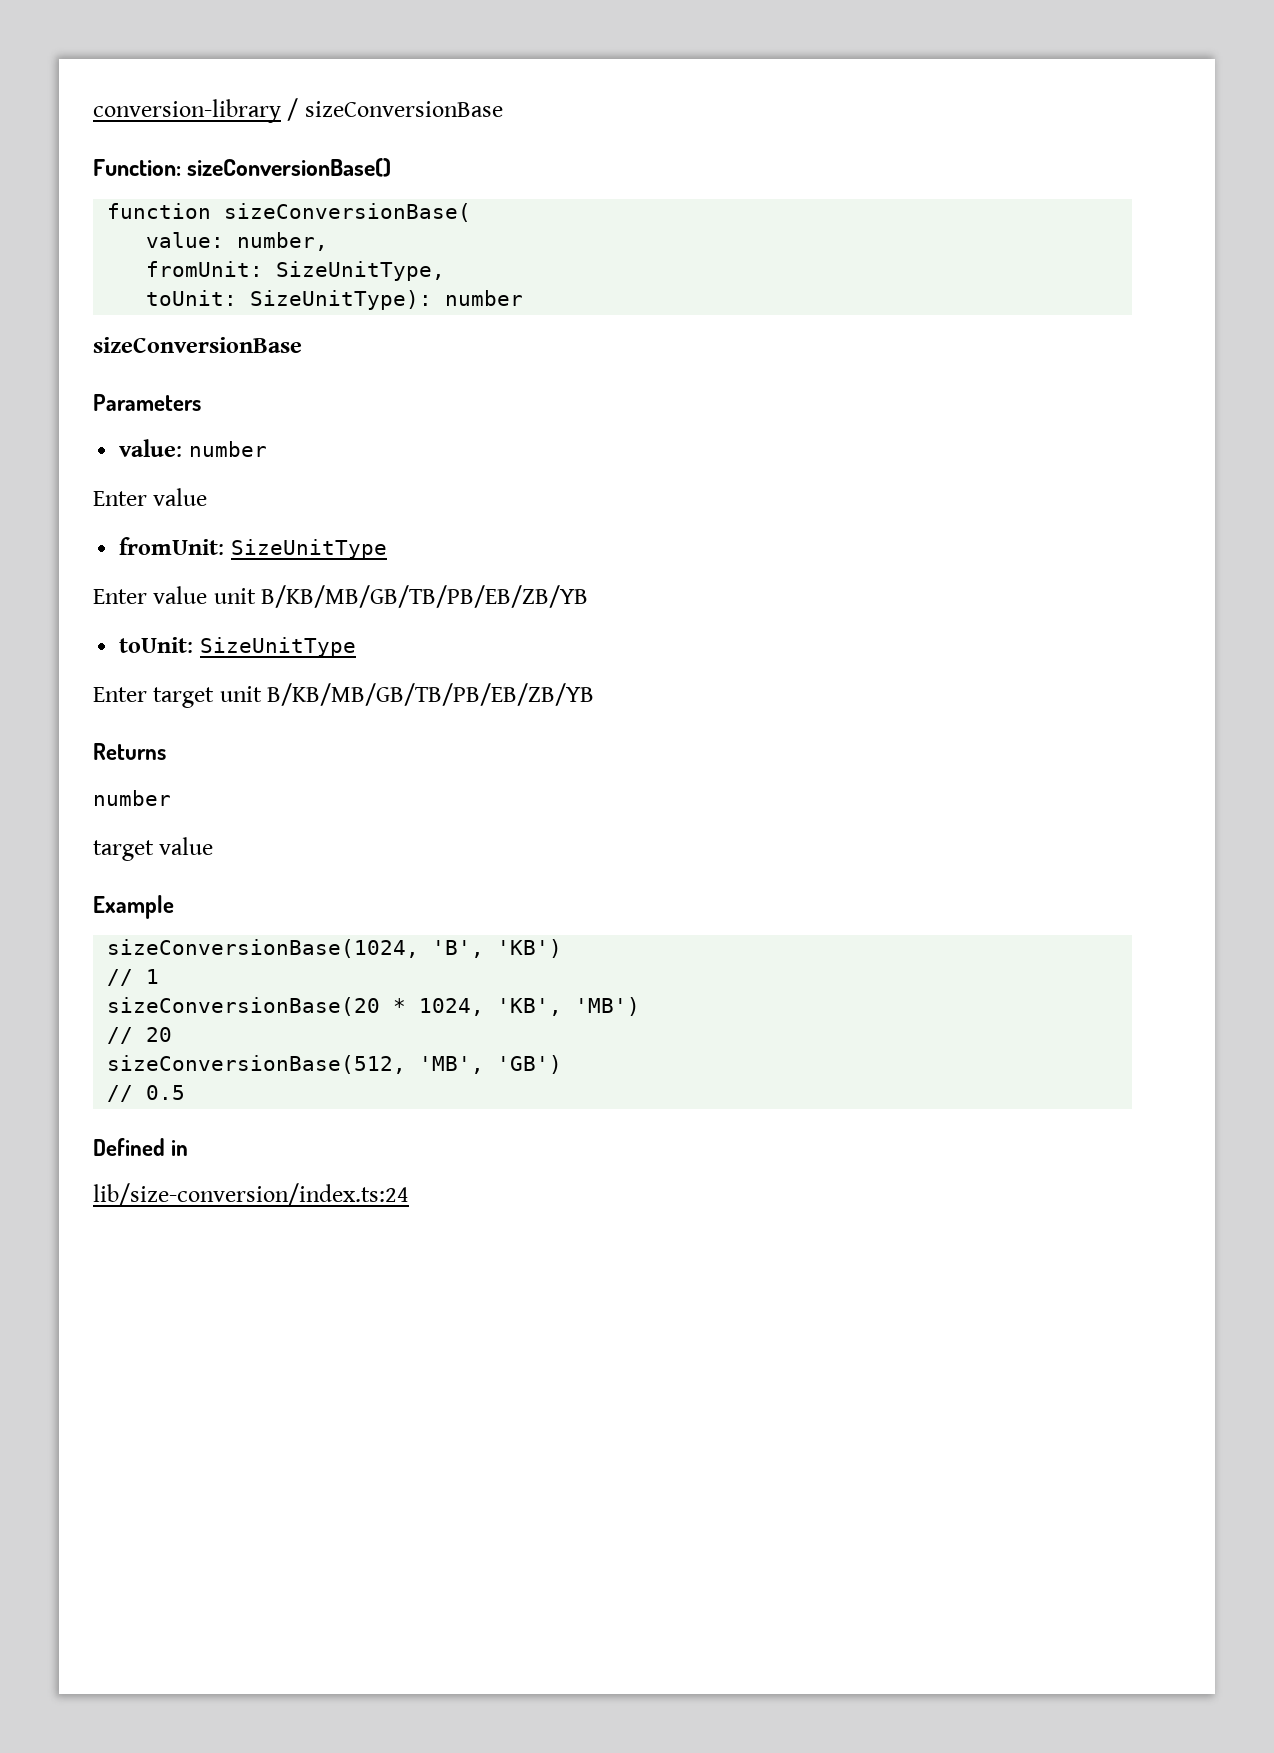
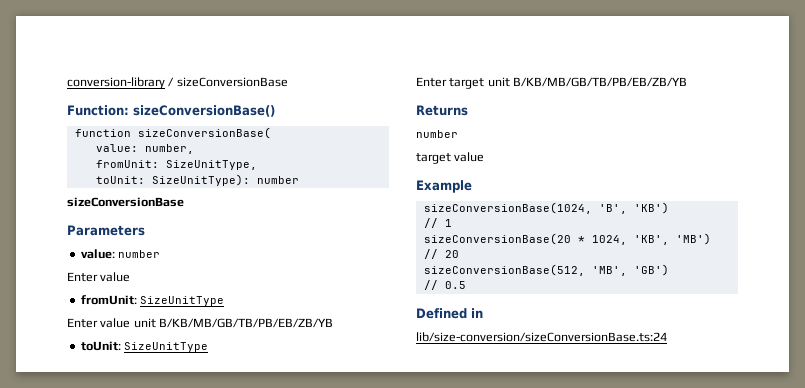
[93,1183,409,1206] lib/size-conversion/index.ts:24 -> [416,332,667,342] lib/size-conversion/sizeConversionBase.ts:24

